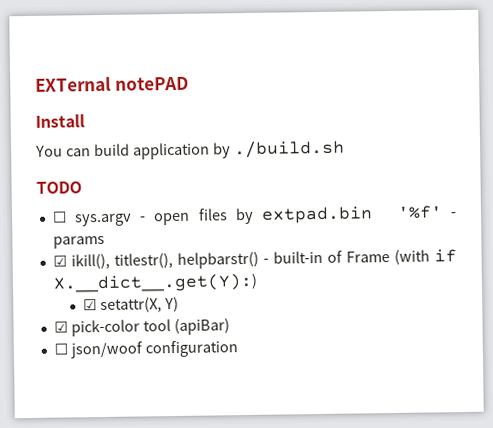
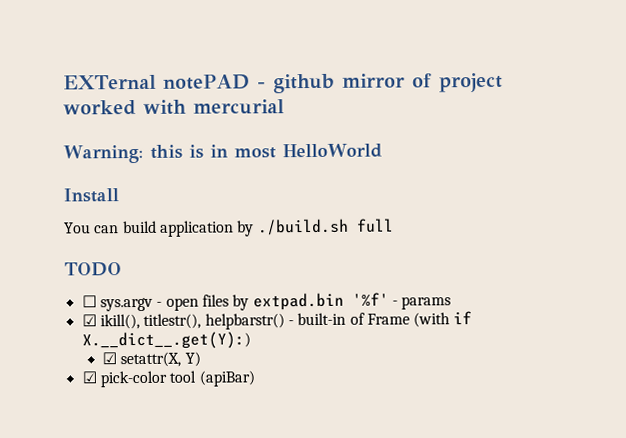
(189, 83) none -> [256,72,503,94] [63,99,285,116] [63,143,383,164] - github mirror of project worked with mercurial // Warning: this is in most HelloWorld
(345, 149) none -> [355,218,394,233] full
[53,340,238,359] // ☐ json/woof configuration -> (255, 378) none

